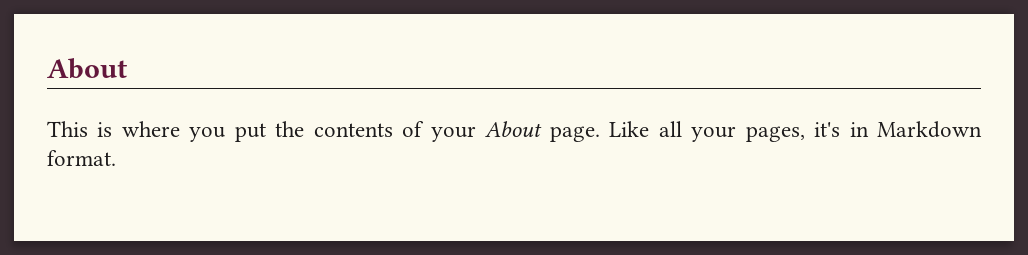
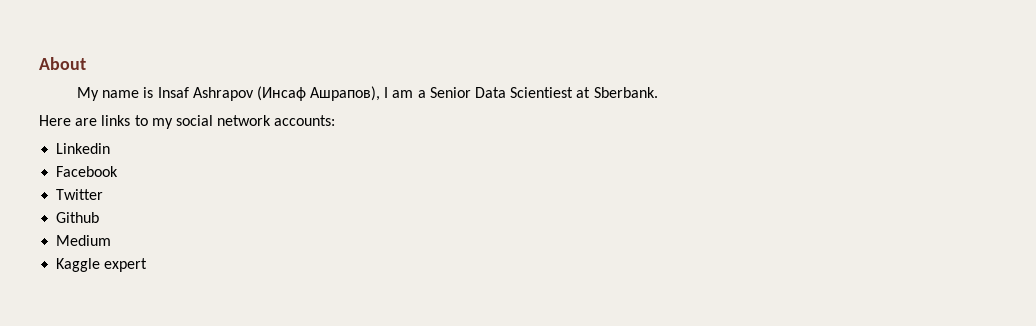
[47,121,983,142] [47,150,116,166] This is where you put the contents of your About page. Like all your pages, it's in Markdown format. -> [76,86,658,101] [39,115,336,129] [56,143,111,154] [56,166,119,177] [56,189,104,200] [56,212,100,223] [56,235,112,246] [56,258,148,272] My name is Insaf Ashrapov (Инсаф Ашрапов), I am a Senior Data Scientiest at Sberbank. // Here are links to my social network accounts: // Linkedin // Facebook // Twitter // Github // Medium // Kaggle expert

